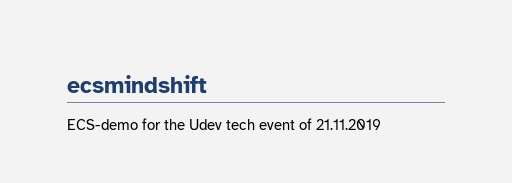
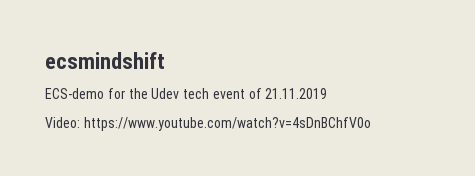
(381, 124) none -> [45,117,371,131] // Video: https://www.youtube.com/watch?v=4sDnBChfV0o

